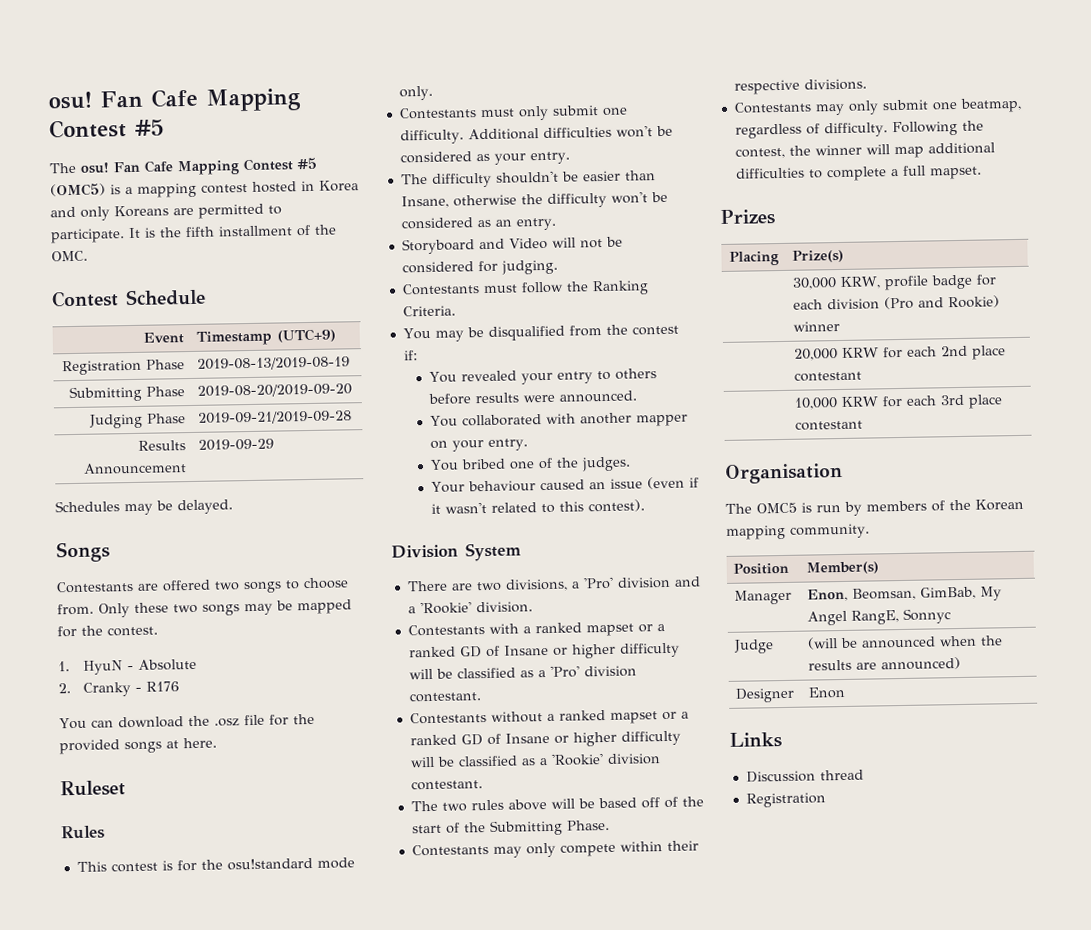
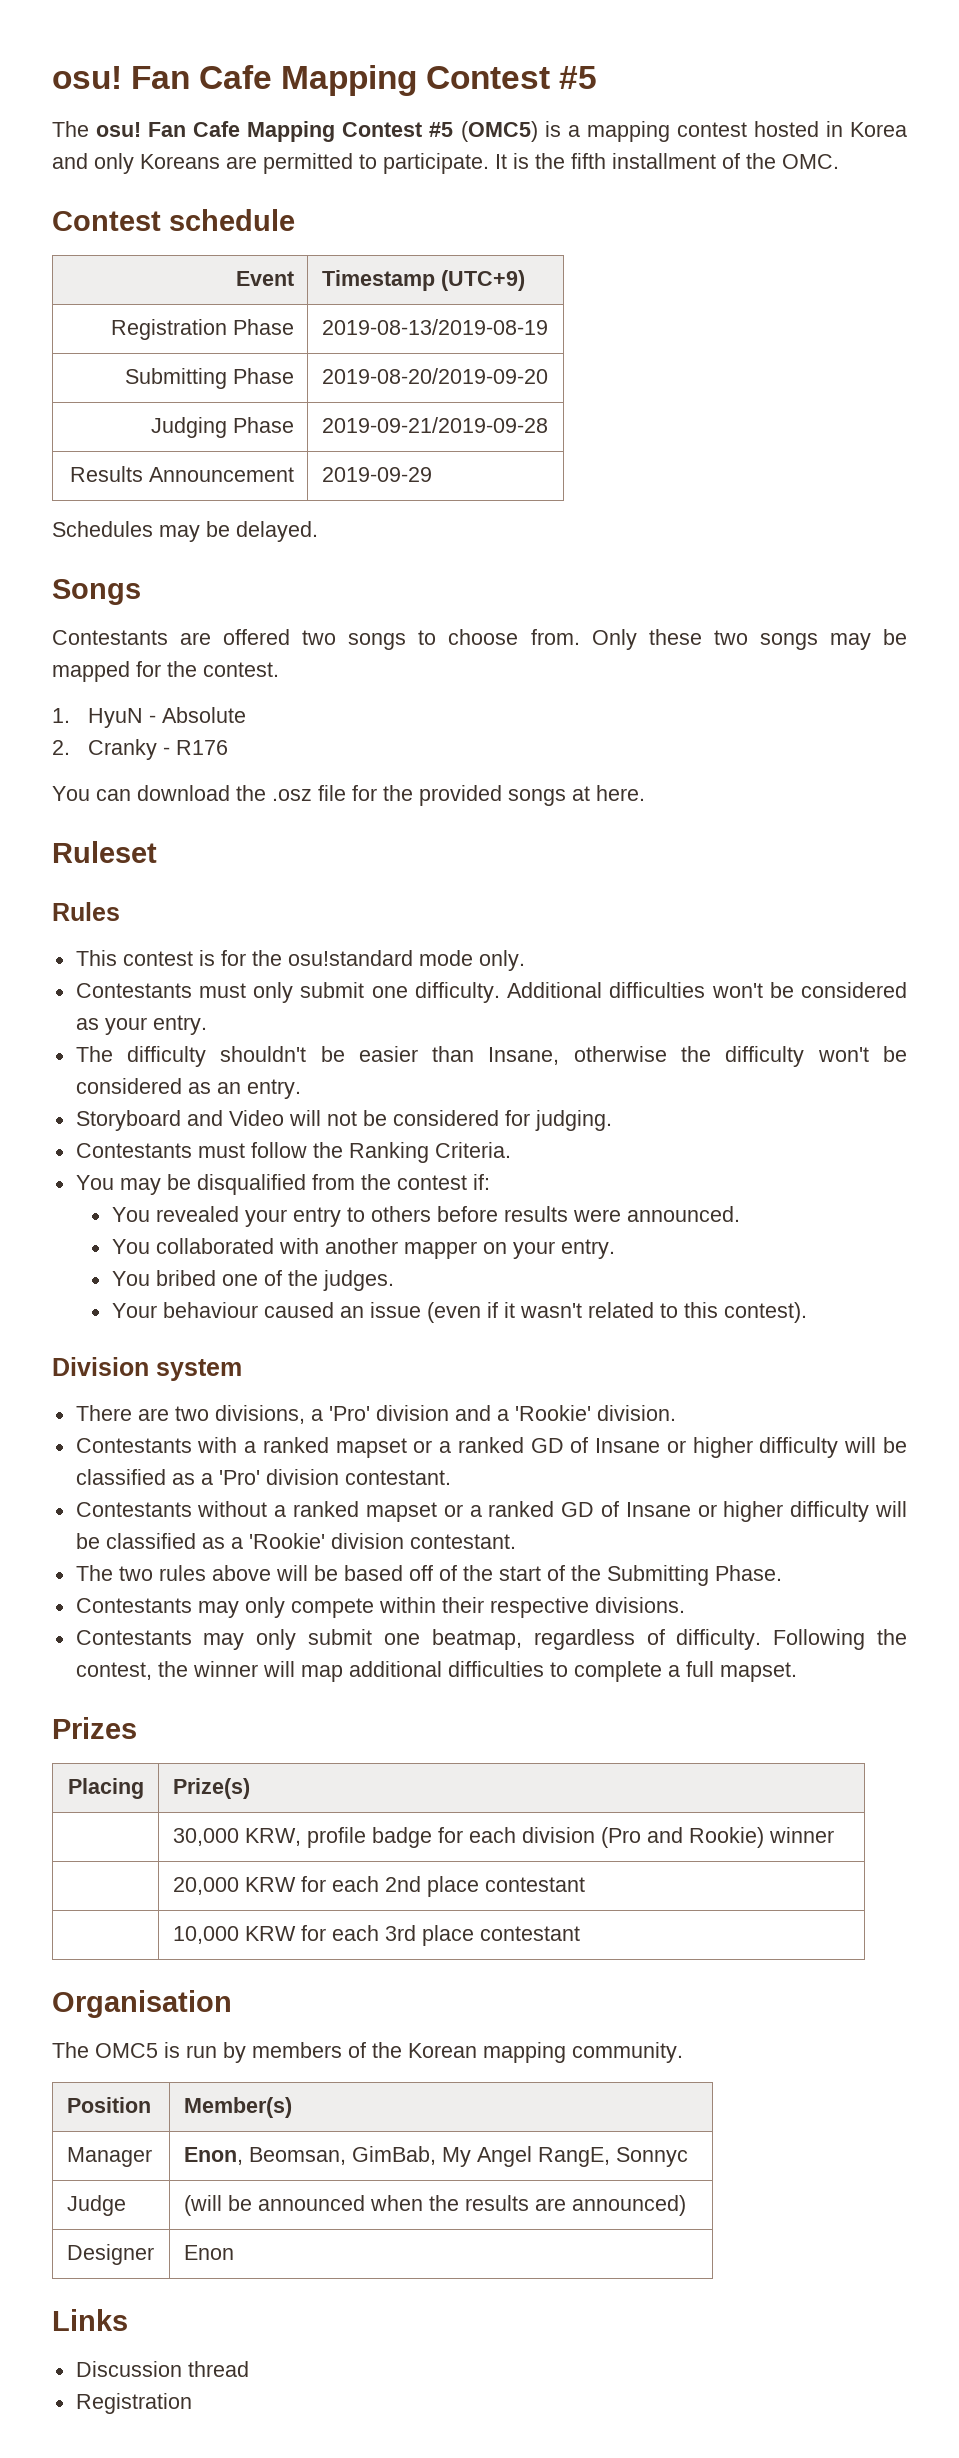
[125,288,206,307] Schedule -> [169,209,295,231] schedule
[465,542,522,562] System -> [156,1359,242,1381] system

